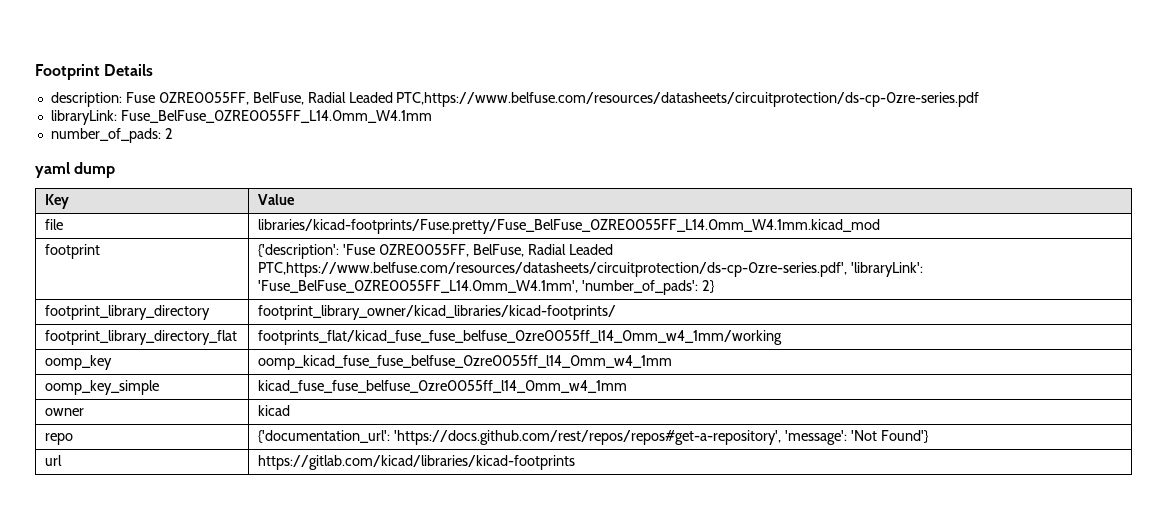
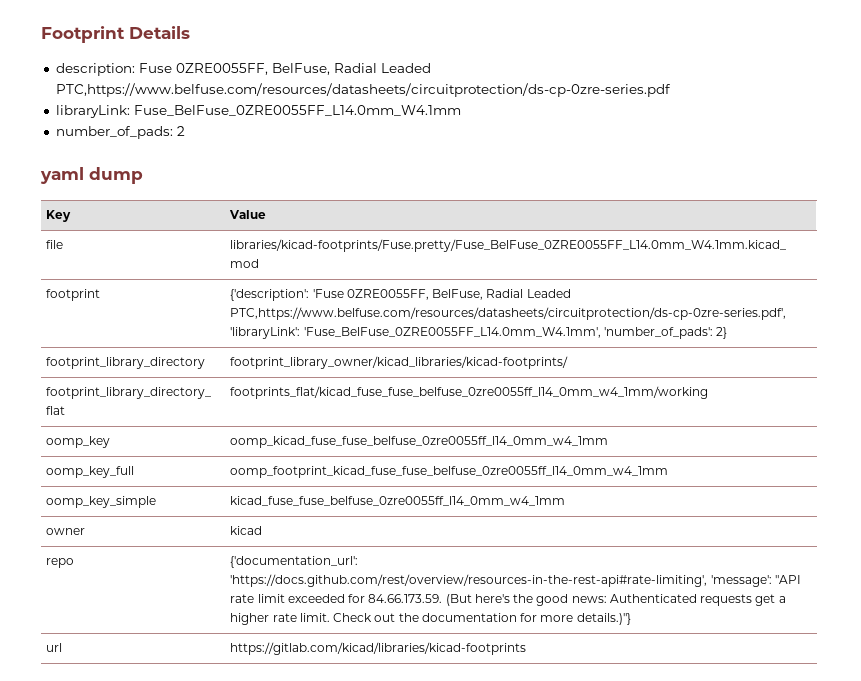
(673, 362) none -> [46,466,135,478] [230,466,669,478] // oomp_key_full | oomp_footprint_kicad_fuse_fuse_belfuse_0zre0055ff_l14_0mm_w4_1mm
[394,430,929,445] 'https://docs.github.com/rest/repos/repos#get-a-repository', 'message': 'Not Found'} -> [230,574,801,587] [230,594,786,606] [230,613,631,625] 'https://docs.github.com/rest/overview/resources-in-the-rest-api#rate-limiting', 'message': "API rate limit exceeded for 84.66.173.59. (But here's the good news: Authenticated requests get a higher rate limit. Check out the documentation for more details.)"}

